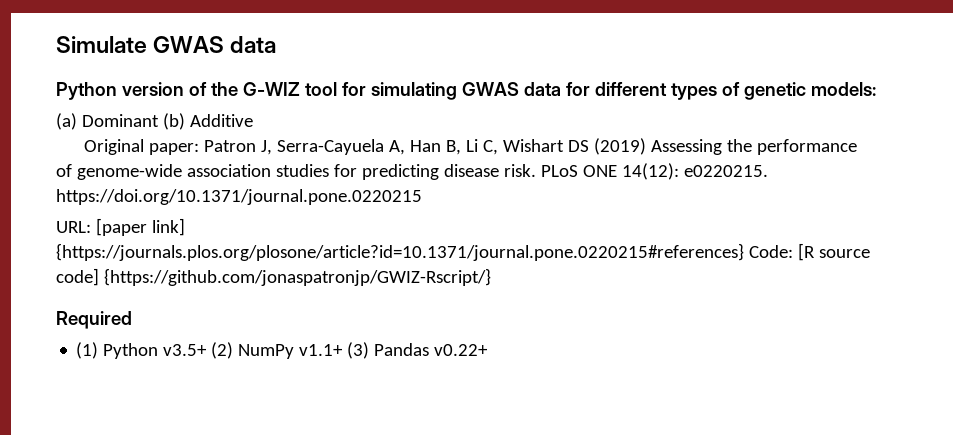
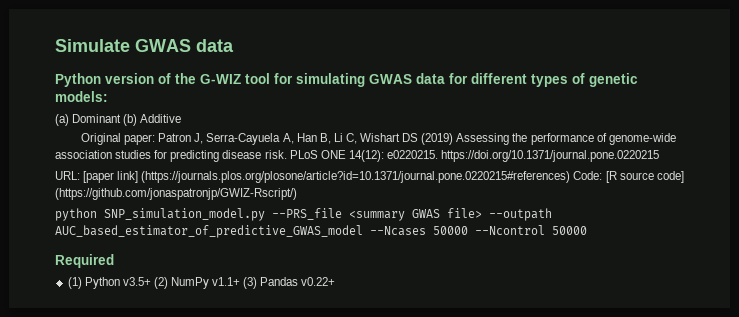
[56,243,744,261] {https://journals.plos.org/plosone/article?id=10.1371/journal.pone.0220215#references} -> [141,171,571,183] (https://journals.plos.org/plosone/article?id=10.1371/journal.pone.0220215#references)
[103,268,491,286] {https://github.com/jonaspatronjp/GWIZ-Rscript/} -> [55,188,297,200] [55,208,552,221] [55,225,587,238] (https://github.com/jonaspatronjp/GWIZ-Rscript/) // python SNP_simulation_model.py --PRS_file <summary GWAS file> --outpath AUC_based_estimator_of_predictive_GWAS_model --Ncases 50000 --Ncontrol 50000

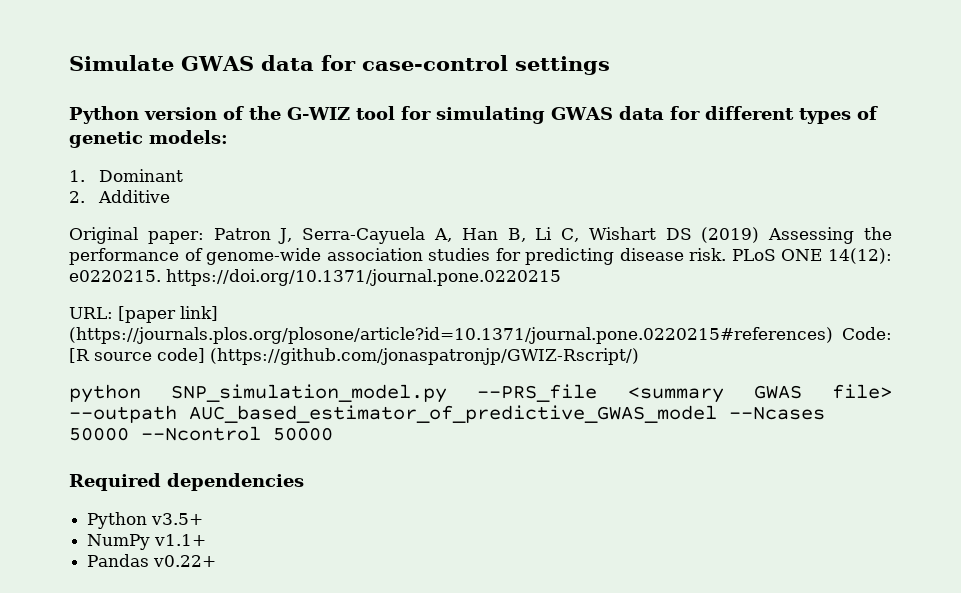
(234, 45) none -> [320,55,610,75] for case-control settings
[55,114,69,126] (a) -> [69,170,85,182] 1.
[123,114,138,126] (b) -> [69,191,85,203] // 2.
[67,277,82,289] // (1) -> [167,473,304,491] dependencies //
[153,277,168,289] (2) -> (204, 519) //
[243,277,258,289] (3) -> (207, 540) //

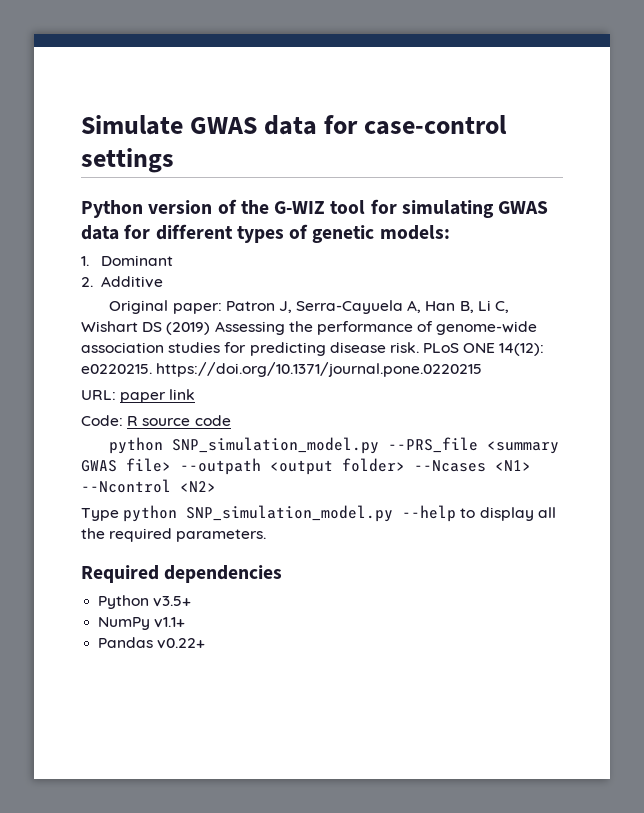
[118,306,218,323] [69,327,892,344] [69,348,639,365] [paper link] (https://journals.plos.org/plosone/article?id=10.1371/journal.pone.0220215#references) Code: [R source code] (https://github.com/jonaspatronjp/GWIZ-Rscript/) -> [120,389,196,403] [81,415,231,426] paper link // Code: R source code
[189,405,825,423] [69,426,333,441] AUC_based_estimator_of_predictive_GWAS_model --Ncases 50000 --Ncontrol 50000 -> [270,458,531,475] [81,479,216,493] [81,505,556,522] [81,528,267,542] <output folder> --Ncases <N1> --Ncontrol <N2> // Type python SNP_simulation_model.py --help to display all the required parameters.

